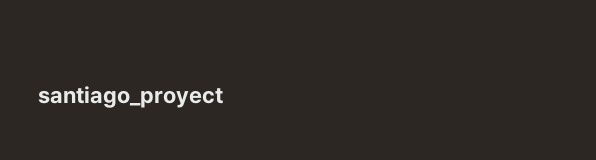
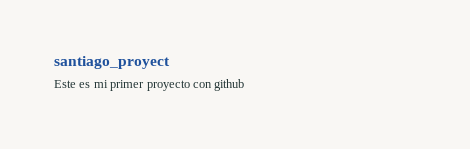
(223, 97) none -> [54,79,245,91] // Este es mi primer proyecto con github

